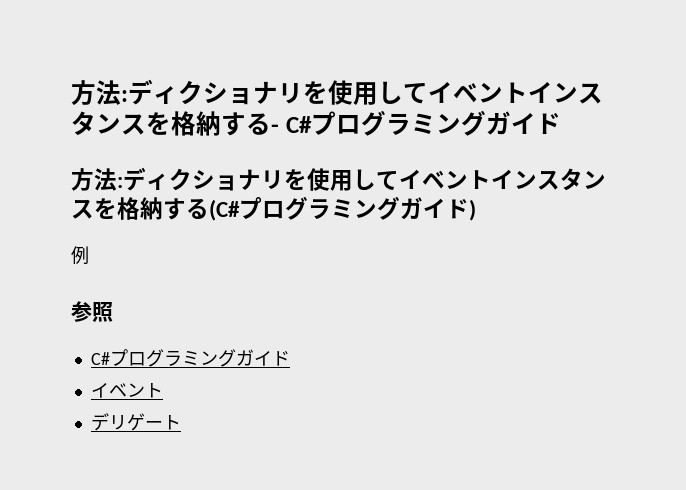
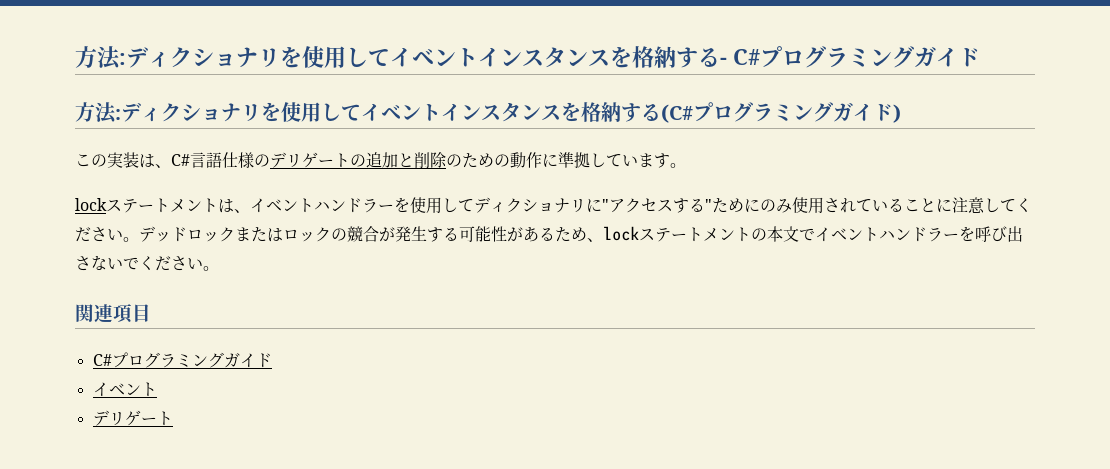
[71,246,89,265] [71,301,113,322] 例 // 参照 -> [75,152,686,168] [75,197,1032,214] [75,226,1023,242] [75,255,219,271] [75,304,151,323] この実装は、C#言語仕様のデリゲートの追加と削除のための動作に準拠しています。 // lockステートメントは、イベントハンドラーを使用してディクショナリに"アクセスする"ためにのみ使用されていることに注意してください。デッドロックまたはロックの競合が発生する可能性があるため、lockステートメントの本文でイベントハンドラーを呼び出さないでください。 // 関連項目

